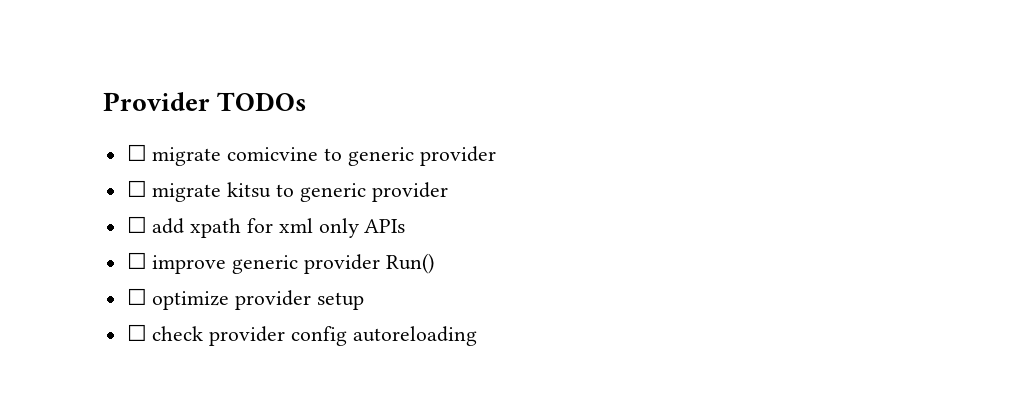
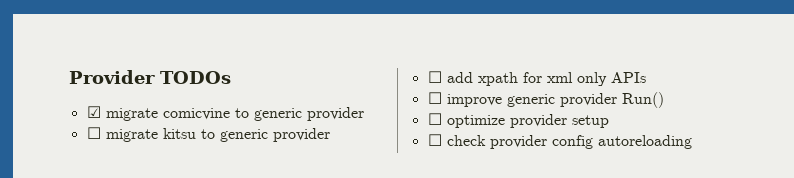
[126,144,147,161] ☐ -> [86,106,101,118] ☑

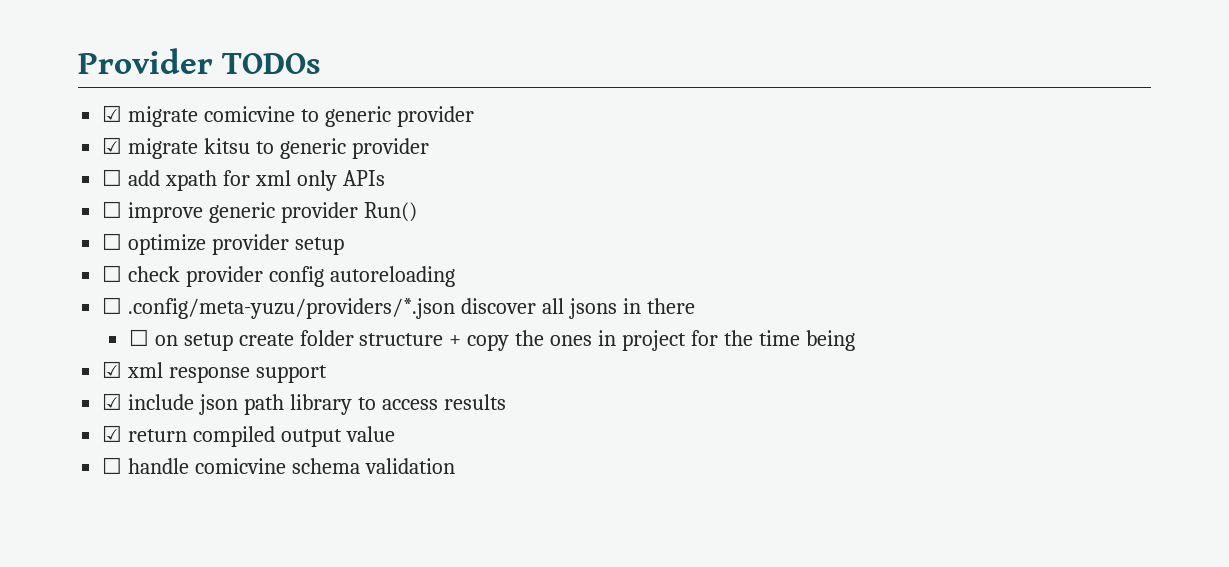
[86,127,101,139] ☐ -> [102,137,123,154] ☑
(692, 142) none -> [102,297,695,319] [128,329,855,351] [102,361,328,383] [102,393,506,415] [102,425,395,447] [102,457,455,474] // ☐ .config/meta-yuzu/providers/*.json discover all jsons in there // ☐ on setup create folder structure + copy the ones in project for the time being // ☑ xml response support // ☑ include json path library to access results // ☑ return compiled output value // ☐ handle comicvine schema validation

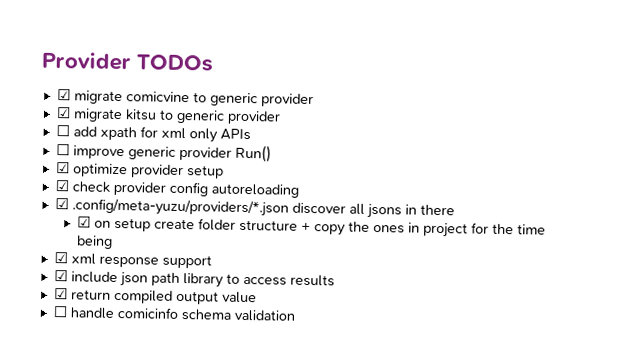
[102,233,123,250] ☐ -> [55,162,70,174] ☑
[102,265,123,282] ☐ -> [54,180,69,192] ☑
[102,297,123,314] ☐ -> [54,198,69,210] ☑
[128,329,149,346] ☐ -> [77,216,92,228] ☑
[195,458,287,474] comicvine -> [116,307,179,319] comicinfo

